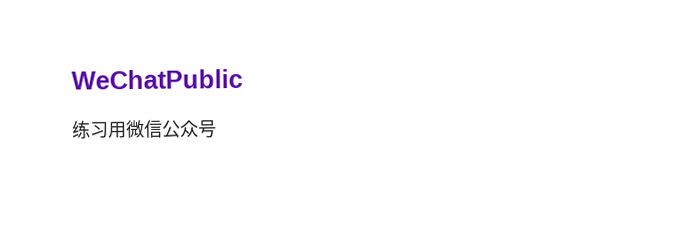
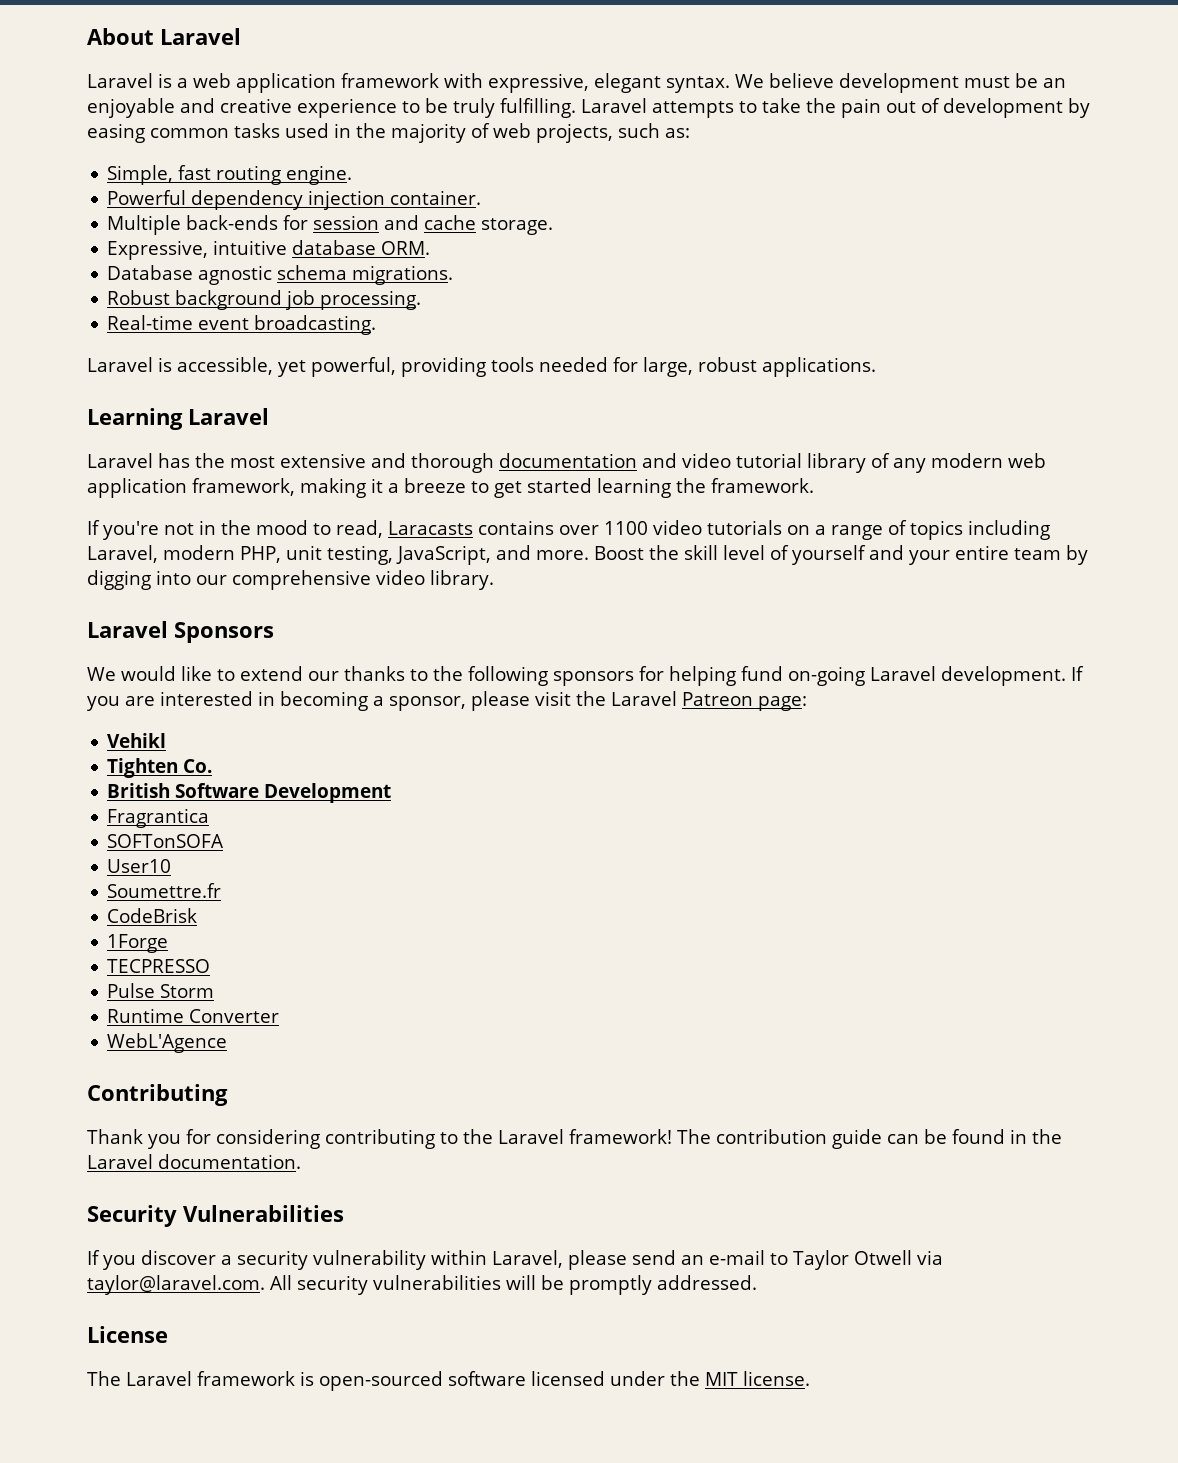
[71,68,243,90] [72,119,217,139] WeChatPublic // 练习用微信公众号 -> [87,28,241,45] [87,73,1066,93] [87,98,1090,118] [87,123,690,143] [107,165,353,185] [107,190,482,210] [107,215,554,235] [107,240,431,260] [107,265,454,285] [107,290,422,310] [107,315,377,335] [87,357,876,377] [87,408,269,430] [87,453,1046,473] [87,478,814,498] [87,520,1050,540] [87,545,1088,565] [87,570,494,590] [87,621,274,643] [87,666,1084,686] [87,691,807,711] [107,733,167,748] [107,758,213,778] [107,783,392,803] [107,808,210,828] [107,834,225,848] [107,859,172,873] [107,883,222,898] [107,908,198,923] [107,934,169,953] [107,959,211,973] [107,983,215,998] [107,1008,280,1023] [107,1033,228,1053] [87,1084,228,1106] [87,1129,1062,1149] [87,1154,301,1169] [87,1205,344,1227] [87,1250,943,1270] [87,1275,757,1295] [87,1326,168,1343] [87,1371,810,1391] About Laravel // Laravel is a web application framework with expressive, elegant syntax. We believe development must be an enjoyable and creative experience to be truly fulfilling. Laravel attempts to take the pain out of development by easing common tasks used in the majority of web projects, such as: // Simple, fast routing engine. // Powerful dependency injection container. // Multiple back-ends for session and cache storage. // Expressive, intuitive database ORM. // Database agnostic schema migrations. // Robust background job processing. // Real-time event broadcasting. // Laravel is accessible, yet powerful, providing tools needed for large, robust applications. // Learning Laravel // Laravel has the most extensive and thorough documentation and video tutorial library of any modern web application framework, making it a breeze to get started learning the framework. // If you're not in the mood to read, Laracasts contains over 1100 video tutorials on a range of topics including Laravel, modern PHP, unit testing, JavaScript, and more. Boost the skill level of yourself and your entire team by digging into our comprehensive video library. // Laravel Sponsors // We would like to extend our thanks to the following sponsors for helping fund on-going Laravel development. If you are interested in becoming a sponsor, please visit the Laravel Patreon page: // Vehikl // Tighten Co. // British Software Development // Fragrantica // SOFTonSOFA // User10 // Soumettre.fr // CodeBrisk // 1Forge // TECPRESSO // Pulse Storm // Runtime Converter // WebL'Agence // Contributing // Thank you for considering contributing to the Laravel framework! The contribution guide can be found in the Laravel documentation. // Security Vulnerabilities // If you discover a security vulnerability within Laravel, please send an e-mail to Taylor Otwell via taylor@laravel.com. All security vulnerabilities will be promptly addressed. // License // The Laravel framework is open-sourced software licensed under the MIT license.

